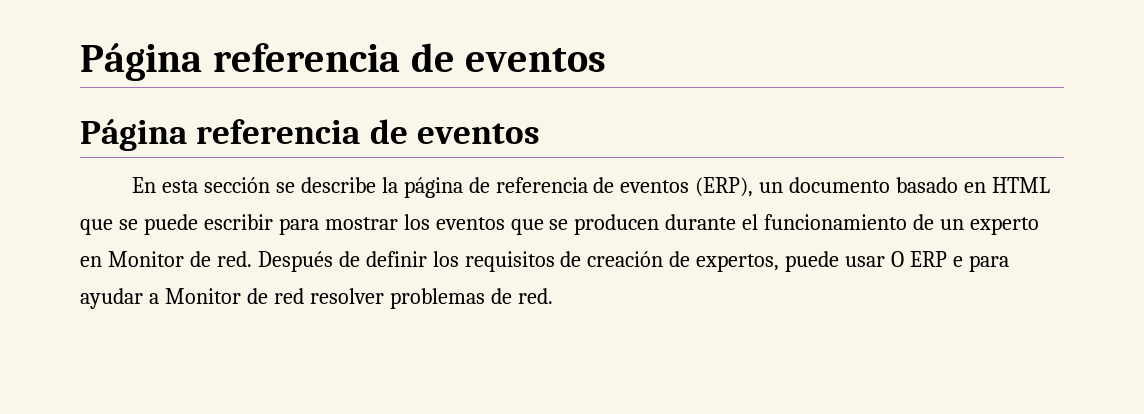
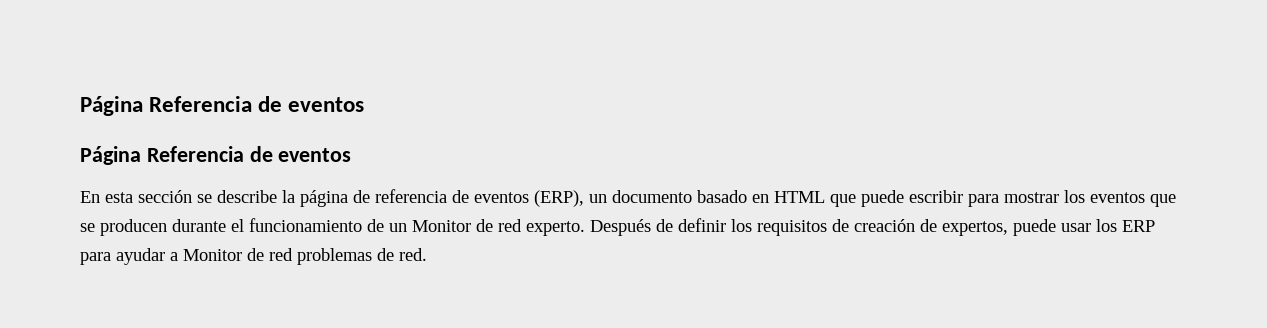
[80,43,400,81] Página referencia -> [80,96,253,116] Página Referencia
[196,119,361,144] referencia -> [146,146,244,162] Referencia
[118,219,138,230] se -> (856, 200) none
[970,217,1040,235] [80,251,252,267] experto en Monitor de red. -> [412,219,585,236] Monitor de red experto.
[891,251,963,267] O ERP e -> [1096,219,1155,232] los ERP
[309,288,384,304] resolver -> (293, 254) none

